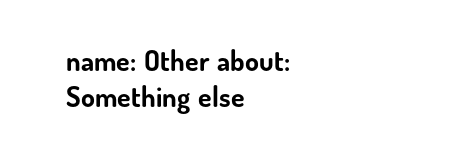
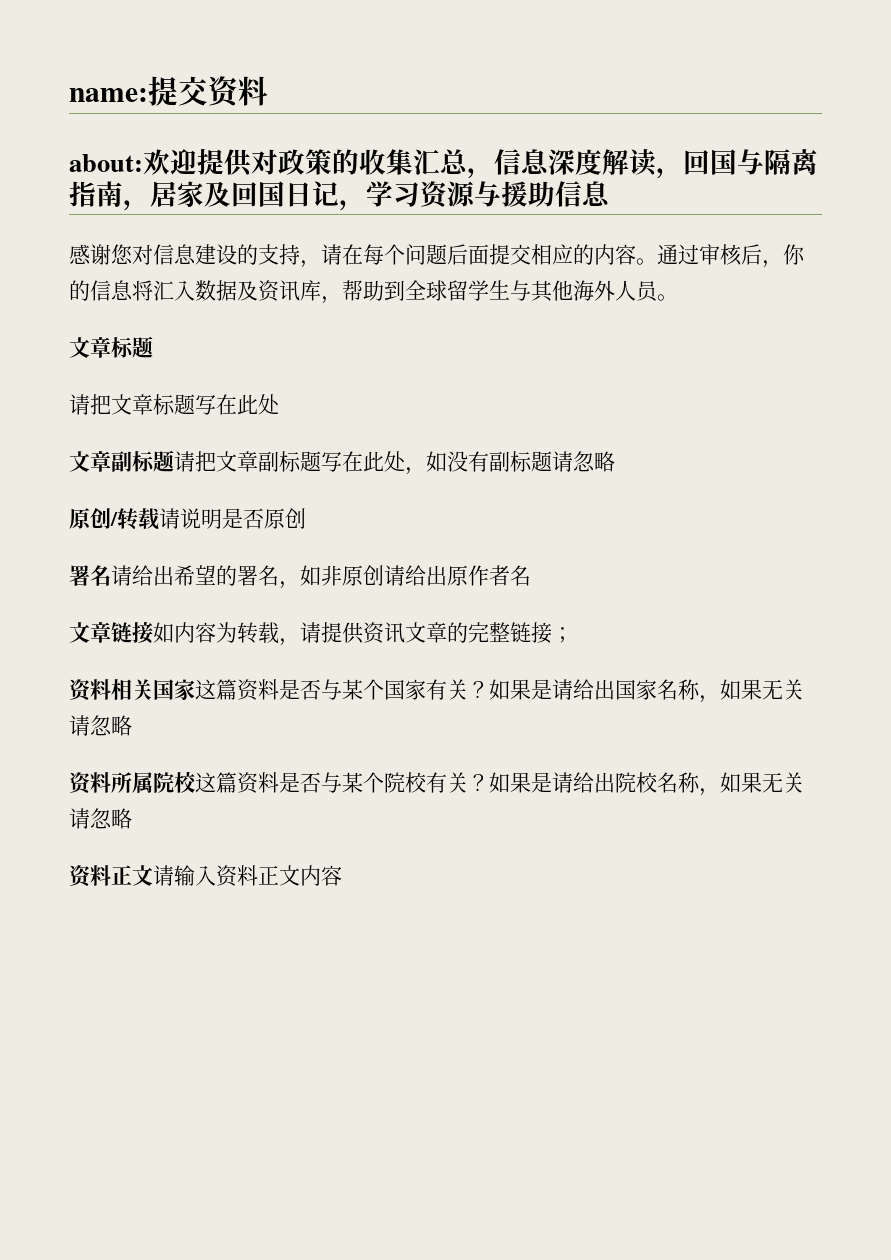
[143,49,291,71] [66,85,245,114] Other about: Something else -> [148,76,268,108] [69,148,818,179] [69,181,611,211] [69,244,805,268] [69,280,678,304] [69,336,153,358] [69,394,279,415] [69,450,615,475] [69,508,306,530] [69,565,531,589] [69,621,573,646] [69,679,804,703] [69,715,132,736] [69,772,804,796] [69,808,132,829] [69,865,342,888] 提交资料 // about:欢迎提供对政策的收集汇总，信息深度解读，回国与隔离指南，居家及回国日记，学习资源与援助信息 // 感谢您对信息建设的支持，请在每个问题后面提交相应的内容。通过审核后，你的信息将汇入数据及资讯库，帮助到全球留学生与其他海外人员。 // 文章标题 // 请把文章标题写在此处 // 文章副标题请把文章副标题写在此处，如没有副标题请忽略 // 原创/转载请说明是否原创 // 署名请给出希望的署名，如非原创请给出原作者名 // 文章链接如内容为转载，请提供资讯文章的完整链接； // 资料相关国家这篇资料是否与某个国家有关？如果是请给出国家名称，如果无关请忽略 // 资料所属院校这篇资料是否与某个院校有关？如果是请给出院校名称，如果无关请忽略 // 资料正文请输入资料正文内容

